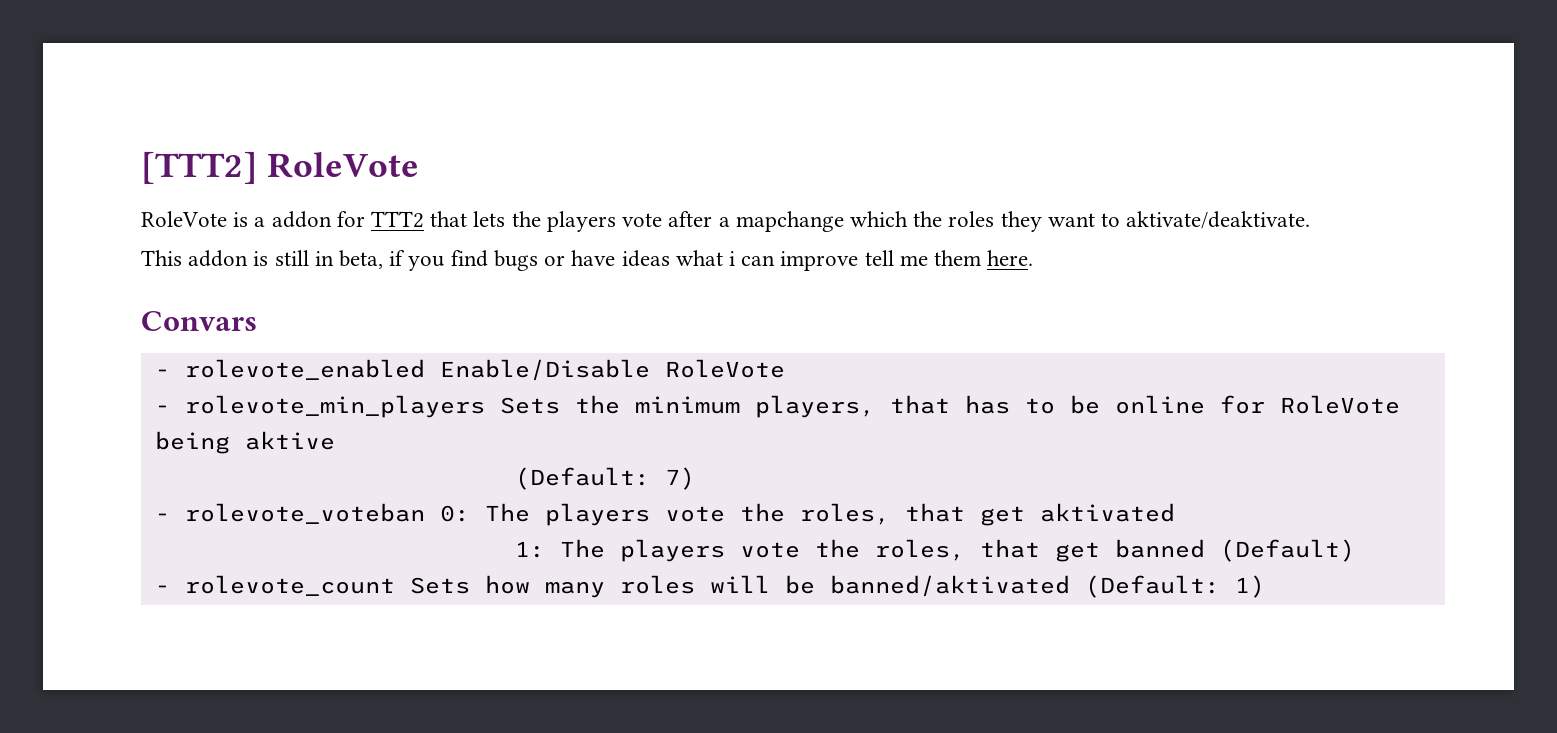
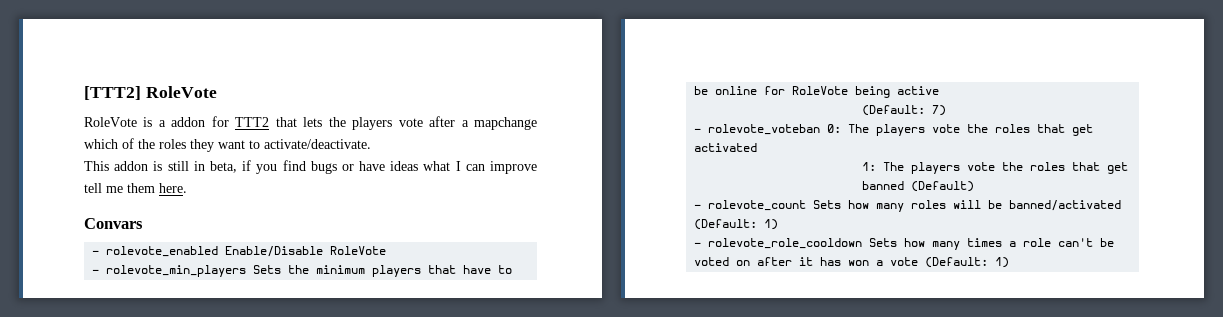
(908, 219) none -> [122,138,134,149] of
[1126,211,1311,229] aktivate/deaktivate. -> [264,139,371,149] activate/deactivate.
[728,251,735,266] i -> [455,161,461,171] I
[754,395,1010,418] players, that has -> [372,265,492,277] players that have
[244,431,335,450] aktive -> [897,86,940,95] active
[799,503,1175,526] roles, that get aktivated -> [995,124,1094,136] [694,143,758,152] roles that get activated
[874,539,965,561] roles, -> [1030,162,1066,171] roles
[829,575,1265,598] banned/aktivated (Default: 1) -> [1009,200,1122,211] [694,219,779,230] [694,238,1115,250] [694,257,1010,268] banned/activated (Default: 1) // - rolevote_role_cooldown Sets how many times a role can't be voted on after it has won a vote (Default: 1)

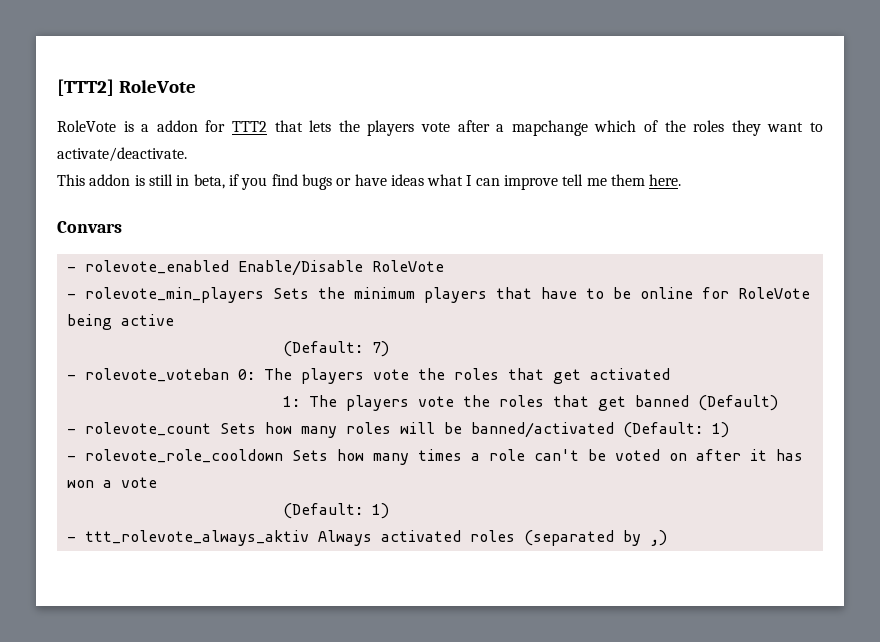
[925,257,1010,268] (Default: 1) -> [282,503,389,519] [66,530,667,546] // (Default: 1) // - ttt_rolevote_always_aktiv Always activated roles (separated by ,)

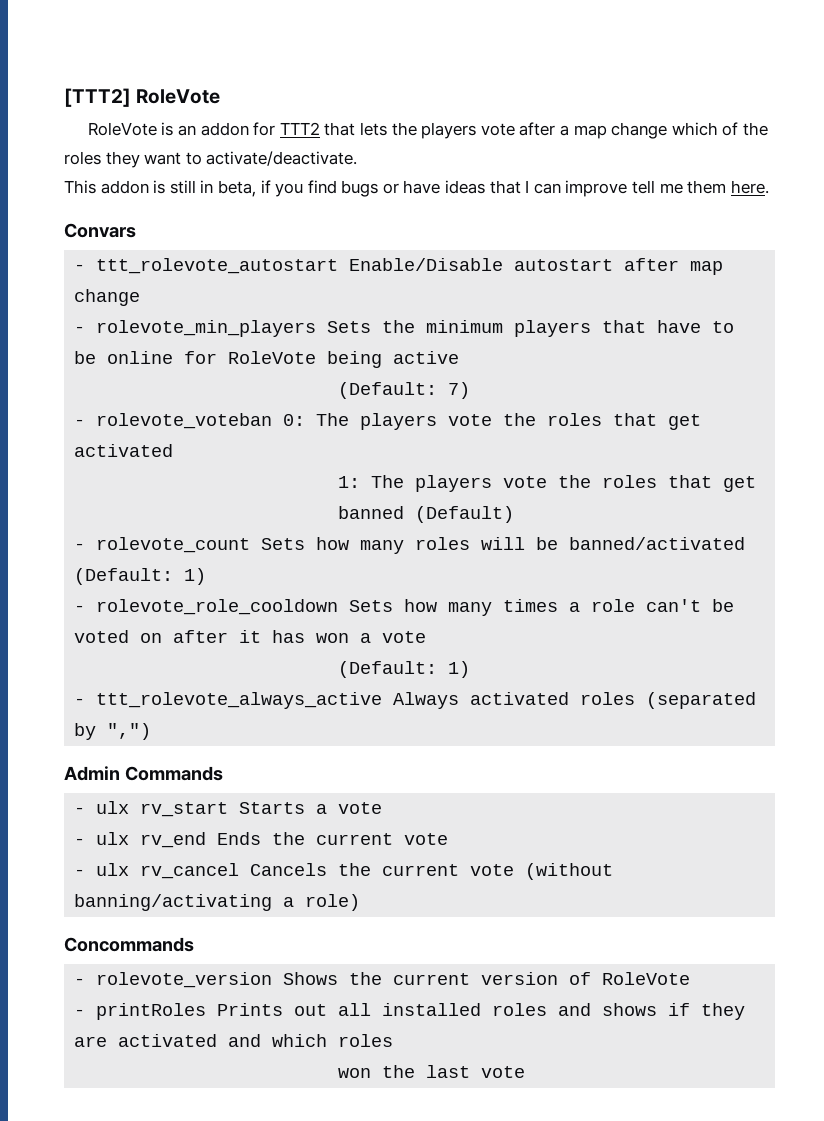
[141,124,150,132] a -> [178,125,197,136] an
[511,120,588,136] mapchange -> [573,122,668,139] map change
[427,174,464,186] what -> [489,180,521,194] that
[84,260,444,276] rolevote_enabled Enable/Disable RoleVote -> [96,258,724,275] [74,289,141,306] ttt_rolevote_autostart Enable/Disable autostart after map change
[84,530,309,546] ttt_rolevote_always_aktiv -> [96,692,383,709] ttt_rolevote_always_active
[649,530,667,546] ,) -> [107,723,152,740] [64,766,223,781] [74,801,383,817] [74,832,449,848] [74,863,614,880] [74,894,361,911] [64,937,194,952] [74,972,691,988] [74,1003,746,1020] [74,1034,394,1047] [338,1065,526,1078] ",") // Admin Commands // - ulx rv_start Starts a vote // - ulx rv_end Ends the current vote // - ulx rv_cancel Cancels the current vote (without banning/activating a role) // Concommands // - rolevote_version Shows the current version of RoleVote // - printRoles Prints out all installed roles and shows if they are activated and which roles // won the last vote

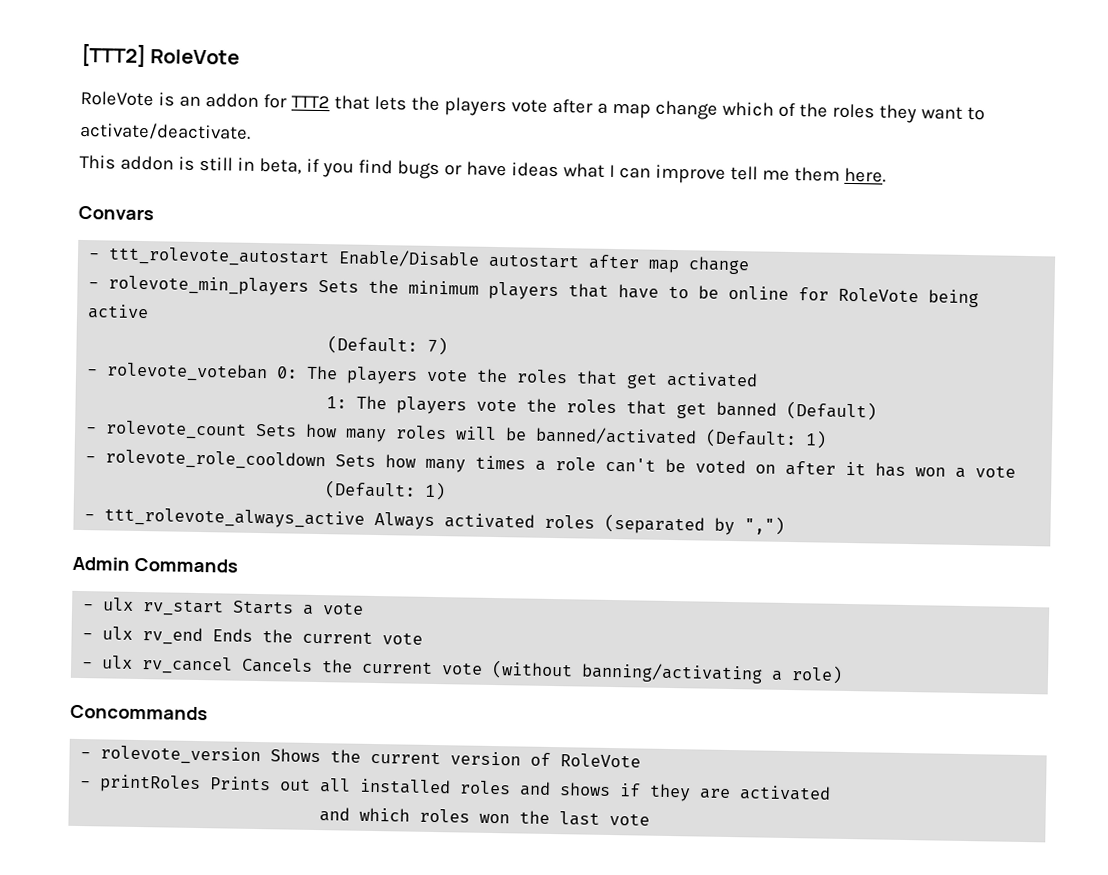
[489,180,521,194] that -> [562,163,605,178] what
(218, 1040) none -> (832, 793) //
(394, 1040) // -> (471, 815) none

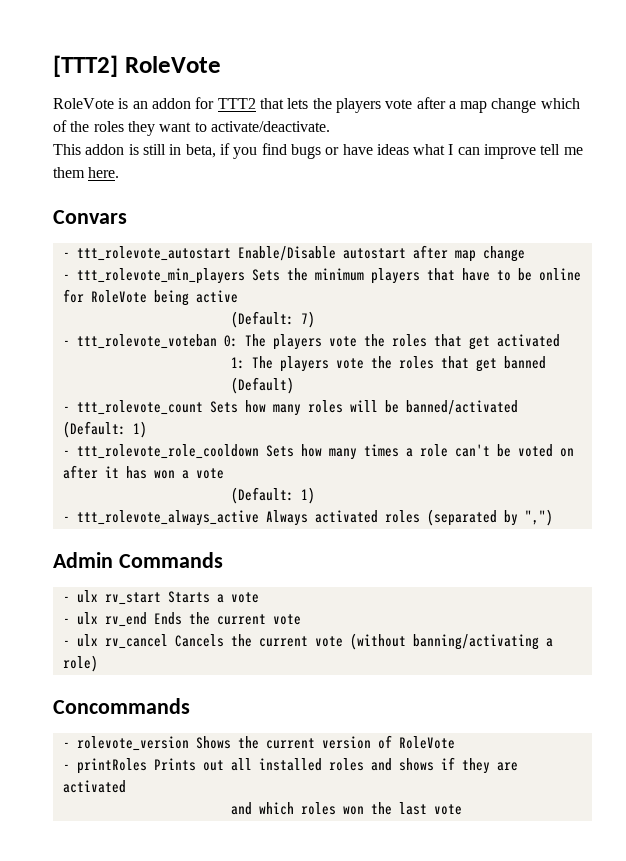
[108,275,310,296] rolevote_min_players -> [76,268,245,284] ttt_rolevote_min_players
[106,362,269,383] rolevote_voteban -> [76,334,217,349] ttt_rolevote_voteban
[105,420,248,440] rolevote_count -> [76,400,203,415] ttt_rolevote_count
[105,449,327,471] rolevote_role_cooldown -> [76,444,259,459] ttt_rolevote_role_cooldown

